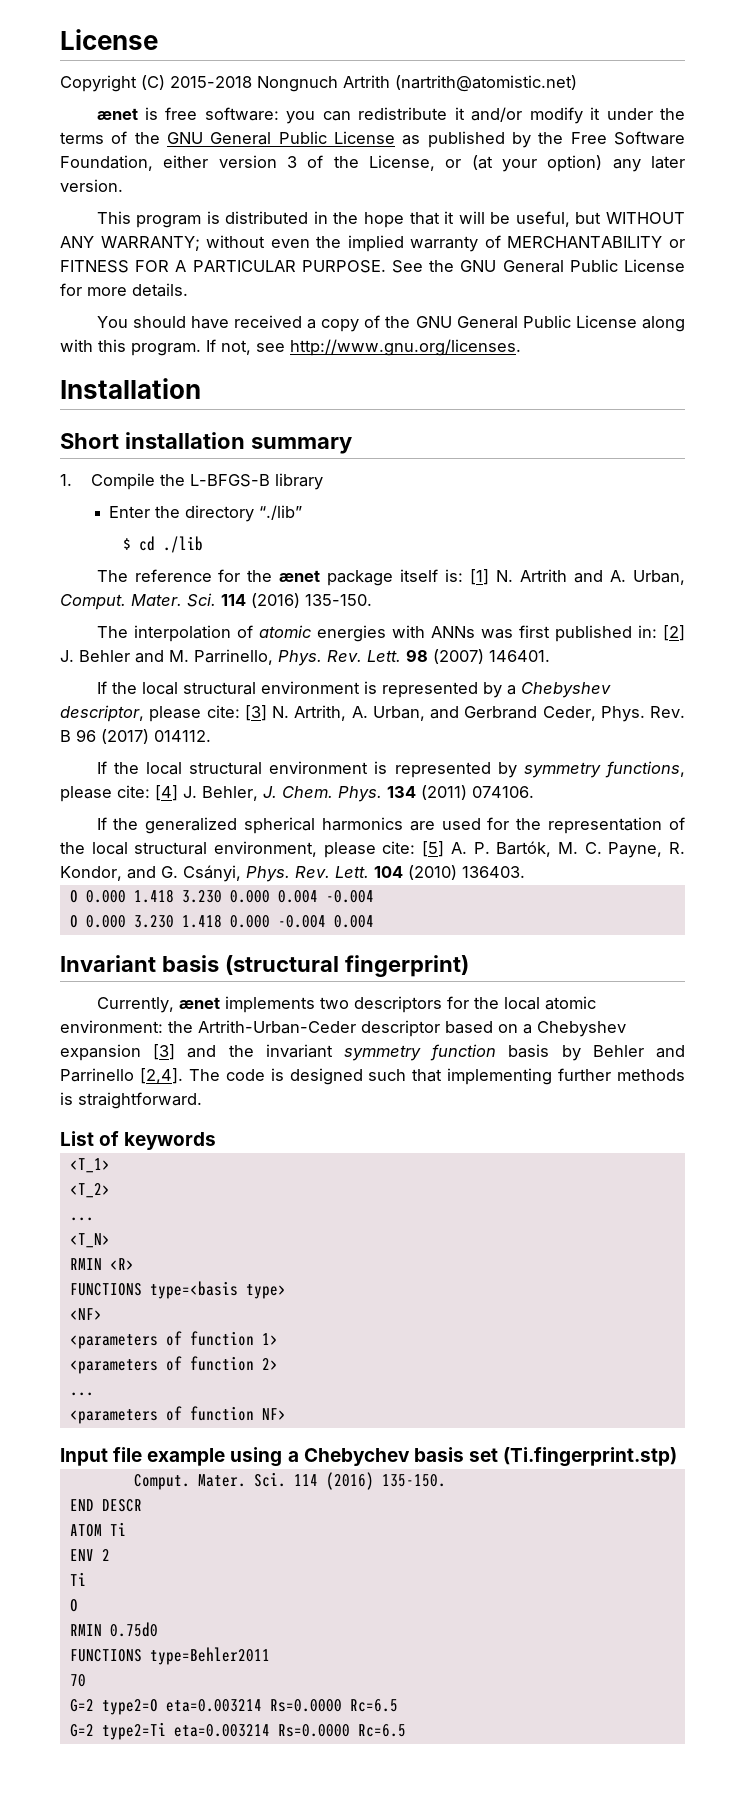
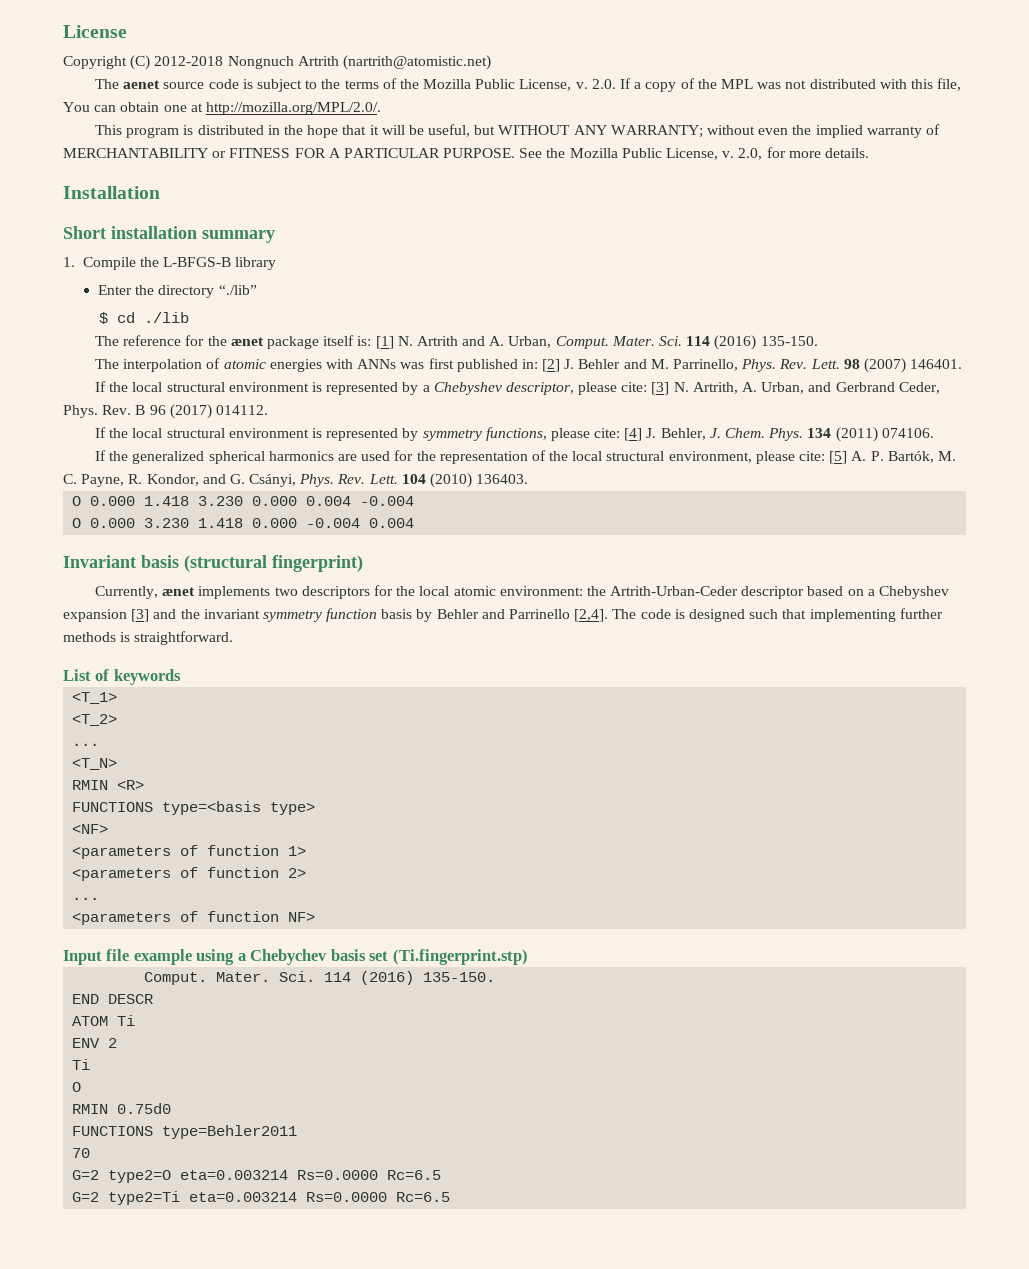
[170,76,252,88] 2015-2018 -> [154,56,224,66] 2012-2018
[96,107,685,124] [60,131,685,148] [60,155,685,172] [60,179,123,192] ænet is free software: you can redistribute it and/or modify it under the terms of the GNU General Public License as published by the Free Software Foundation, either version 3 of the License, or (at your option) any later version. -> [95,78,962,92] [63,102,381,115] The aenet source code is subject to the terms of the Mozilla Public License, v. 2.0. If a copy of the MPL was not distributed with this file, You can obtain one at http://mozilla.org/MPL/2.0/.
[460,259,685,273] [60,283,188,297] [96,315,686,332] [60,339,521,356] GNU General Public License for more details. // You should have received a copy of the GNU General Public License along with this program. If not, see http://www.gnu.org/licenses. -> [569,147,869,160] Mozilla Public License, v. 2.0, for more details.

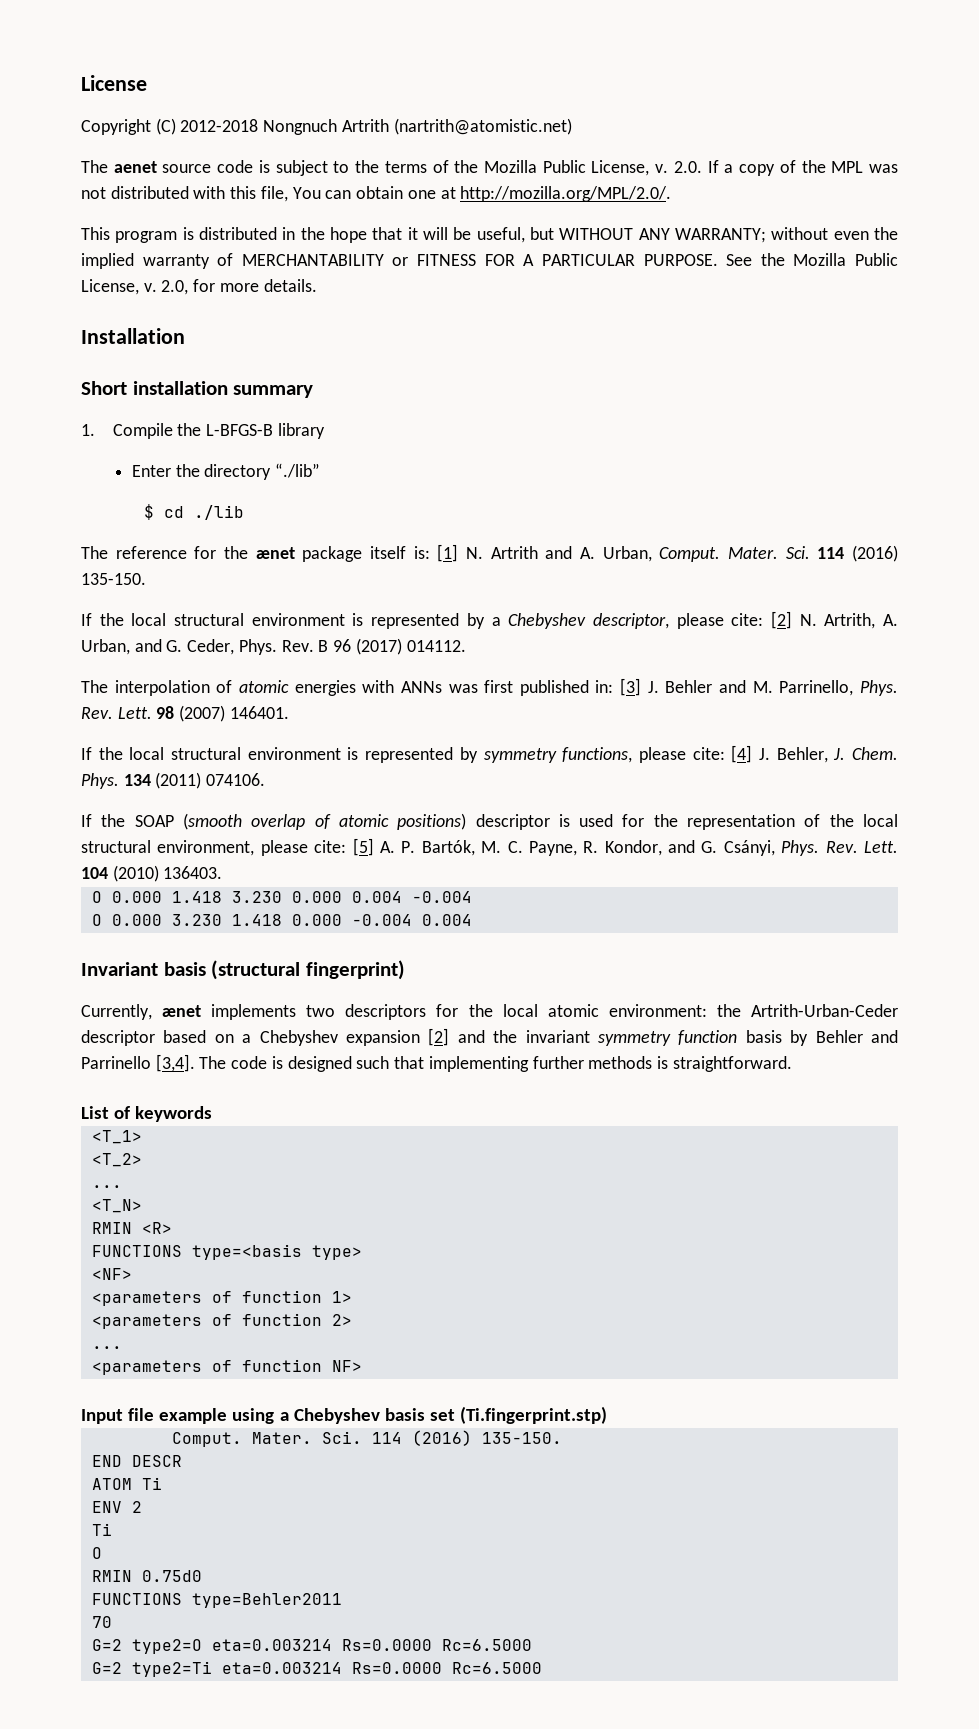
[95,358,963,373] // The interpolation of atomic energies with ANNs was first published in: [2] J. Behler and M. Parrinello, Phys. Rev. Lett. 98 (2007) 146401. -> (146, 579) none
[651,382,670,395] [3] -> [770,611,792,629] [2]
[835,382,895,392] Gerbrand -> [166,640,183,652] G.
(268, 410) none -> [81,678,898,696] [81,705,289,722] // The interpolation of atomic energies with ANNs was first published in: [3] J. Behler and M. Parrinello, Phys. Rev. Lett. 98 (2007) 146401.
[132,451,357,464] generalized spherical harmonics are -> [134,813,570,830] SOAP (smooth overlap of atomic positions) descriptor is
[131,609,150,622] [3] -> [428,1028,450,1046] [2]
[574,609,609,622] [2,4]. -> [155,1054,195,1072] [3,4].
[250,949,328,965] Chebychev -> [293,1408,380,1424] Chebyshev
[387,1170,442,1180] Rc=6.5 -> [441,1639,532,1651] Rc=6.5000
[396,1192,451,1202] Rc=6.5 -> [451,1662,542,1674] Rc=6.5000

